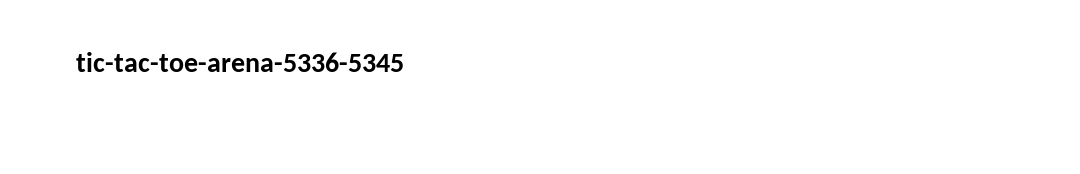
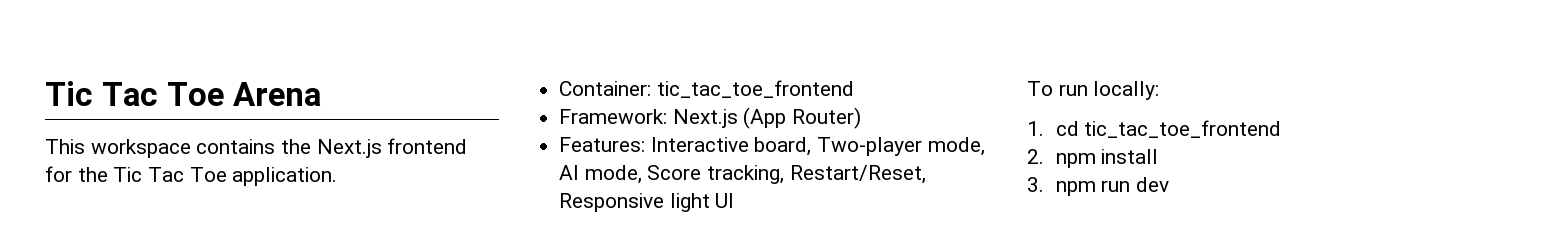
[76,52,404,72] tic-tac-toe-arena-5336-5345 -> [45,81,321,106] [45,138,468,158] [45,166,338,186] [559,80,854,98] [559,107,862,129] [559,137,985,156] [559,165,926,184] [559,193,735,212] [1027,81,1160,100] [1027,120,1282,138] [1027,149,1159,168] [1027,177,1169,196] Tic Tac Toe Arena // This workspace contains the Next.js frontend for the Tic Tac Toe application. // Container: tic_tac_toe_frontend // Framework: Next.js (App Router) // Features: Interactive board, Two-player mode, AI mode, Score tracking, Restart/Reset, Responsive light UI // To run locally: // 1. cd tic_tac_toe_frontend // 2. npm install // 3. npm run dev

